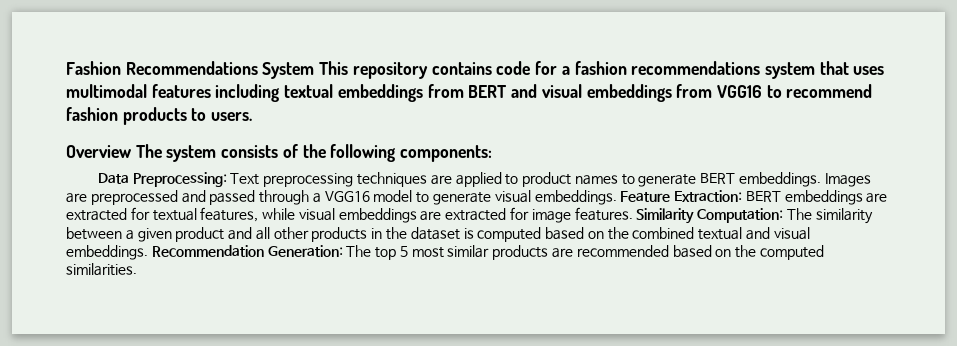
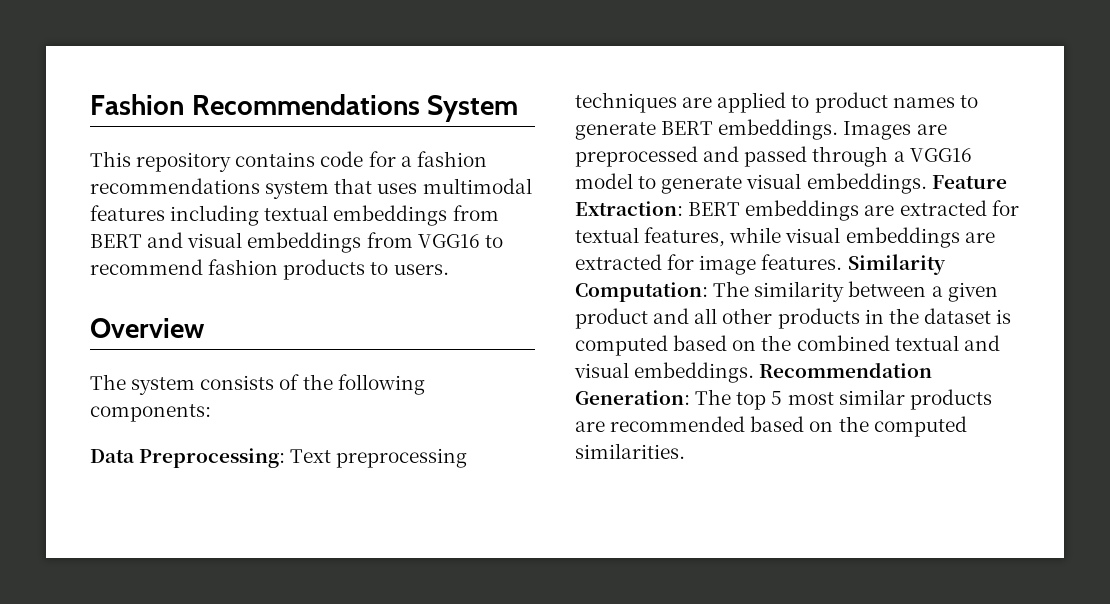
(315, 70) none -> (519, 108) //
(131, 151) none -> (205, 328) //

